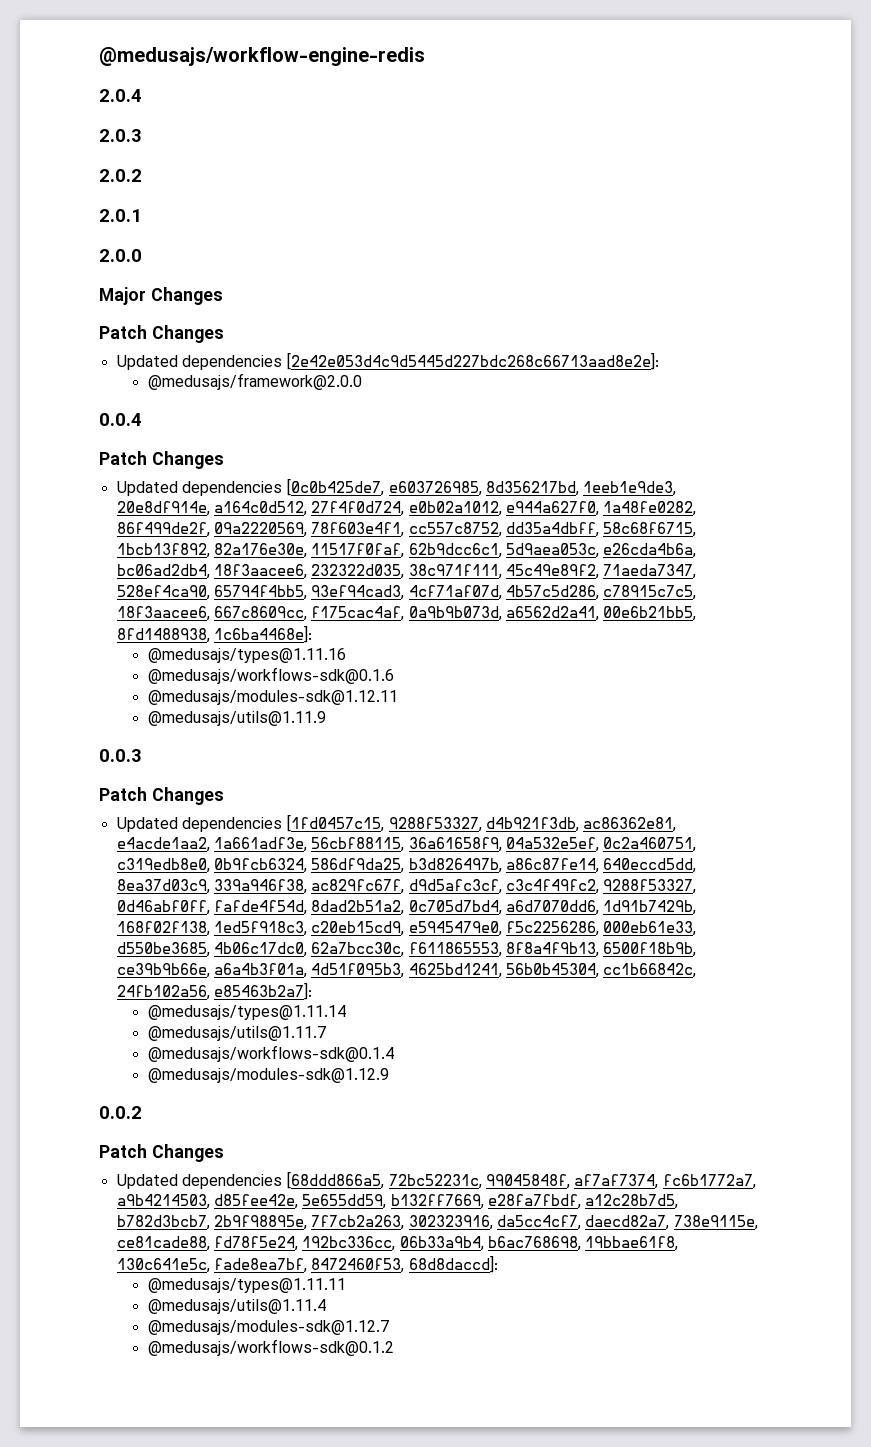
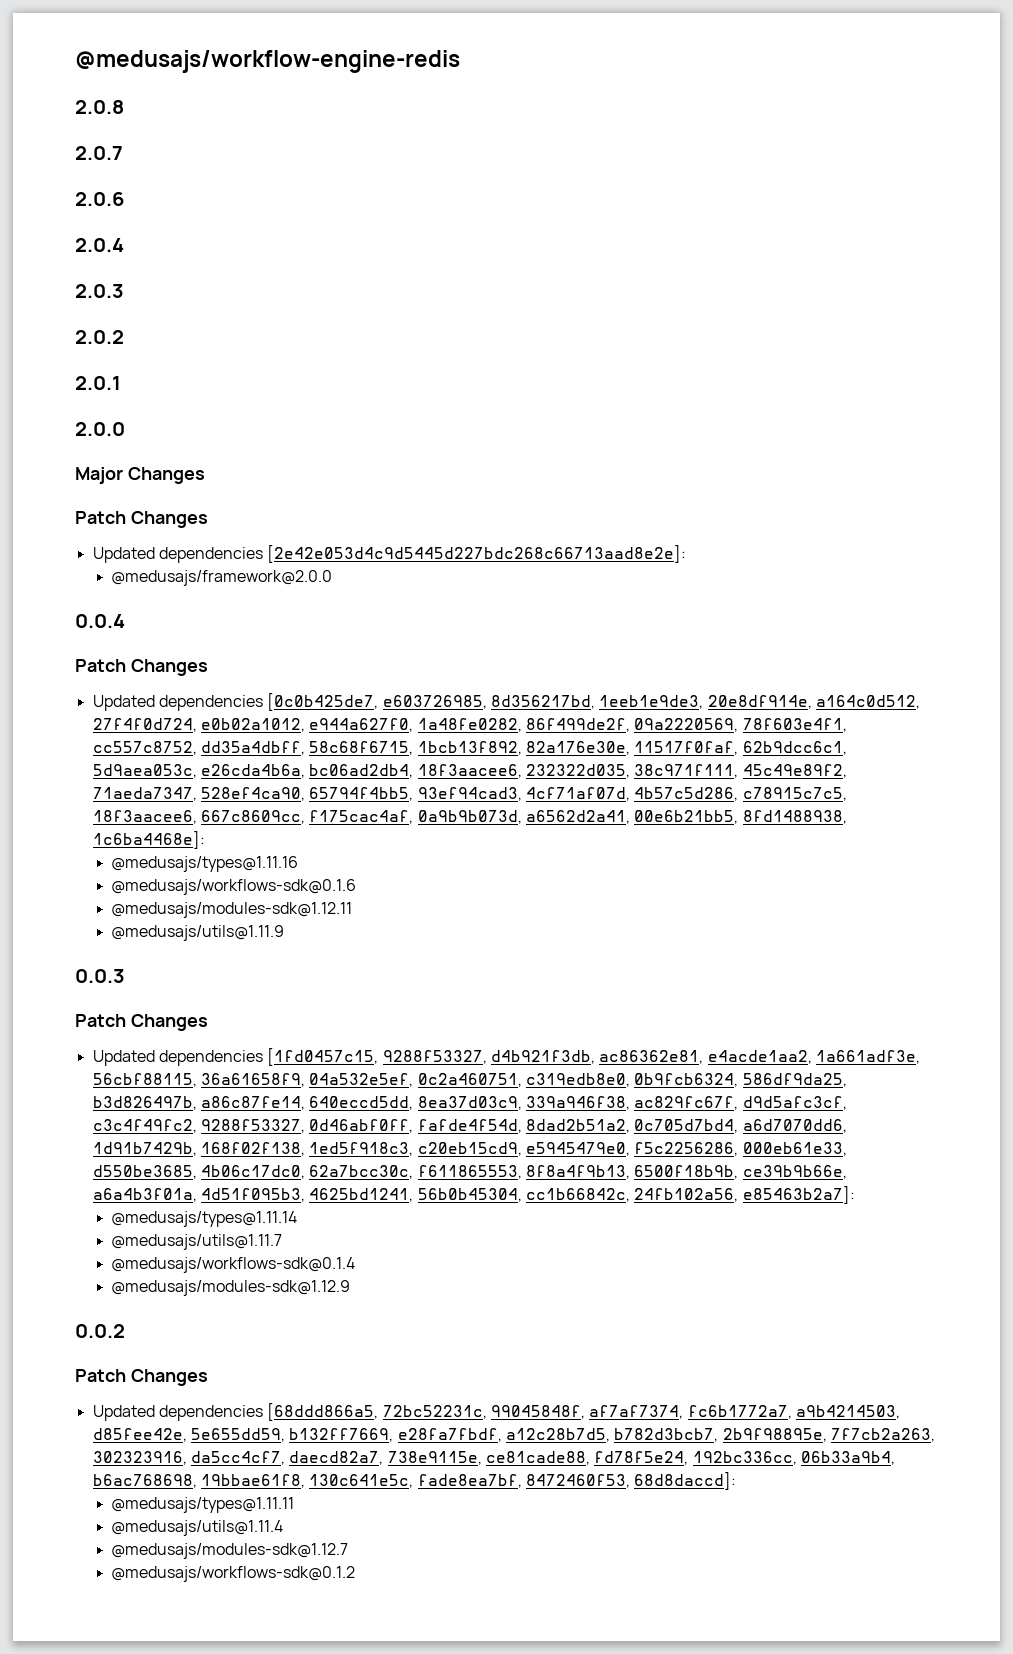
(425, 56) none -> [75,100,124,114] [75,146,123,160] [75,192,124,206] // 2.0.8 // 2.0.7 // 2.0.6

